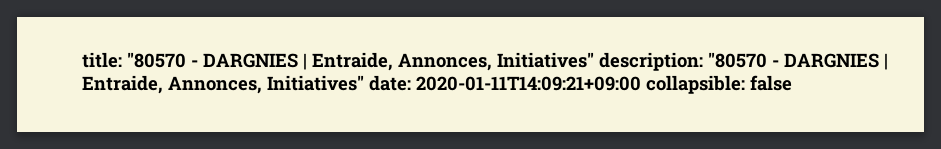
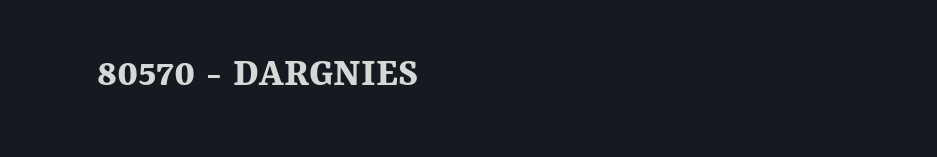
[82,52,888,71] [82,75,792,94] title: "80570 - DARGNIES | Entraide, Annonces, Initiatives" description: "80570 - DARGNIES | Entraide, Annonces, Initiatives" date: 2020-01-11T14:09:21+09:00 collapsible: false -> [97,61,419,85] 80570 - DARGNIES

